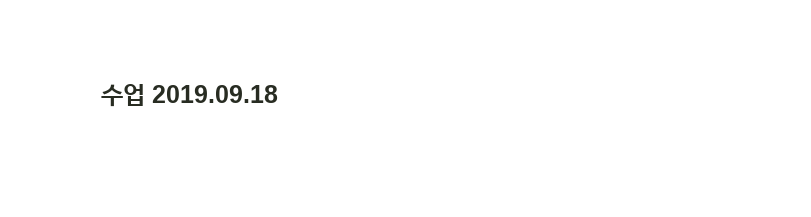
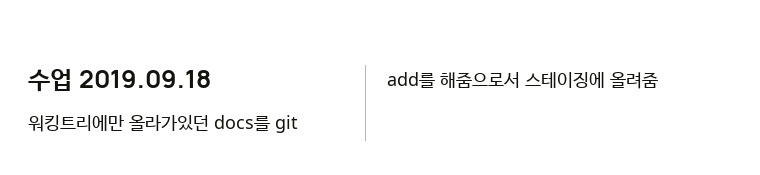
(278, 94) none -> [28,115,298,133] [387,72,658,89] // 워킹트리에만 올라가있던 docs를 git add를 해줌으로서 스테이징에 올려줌

